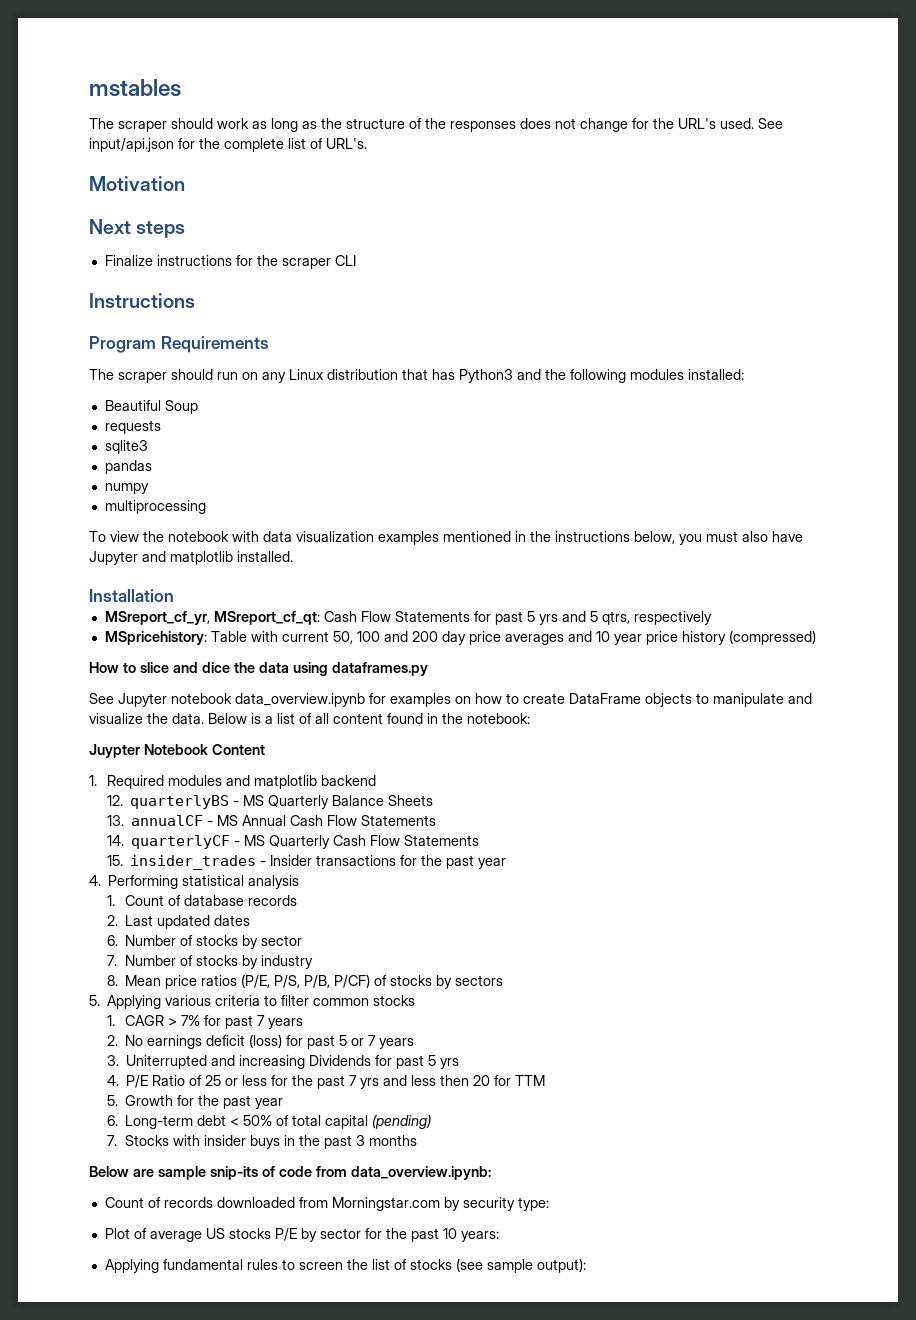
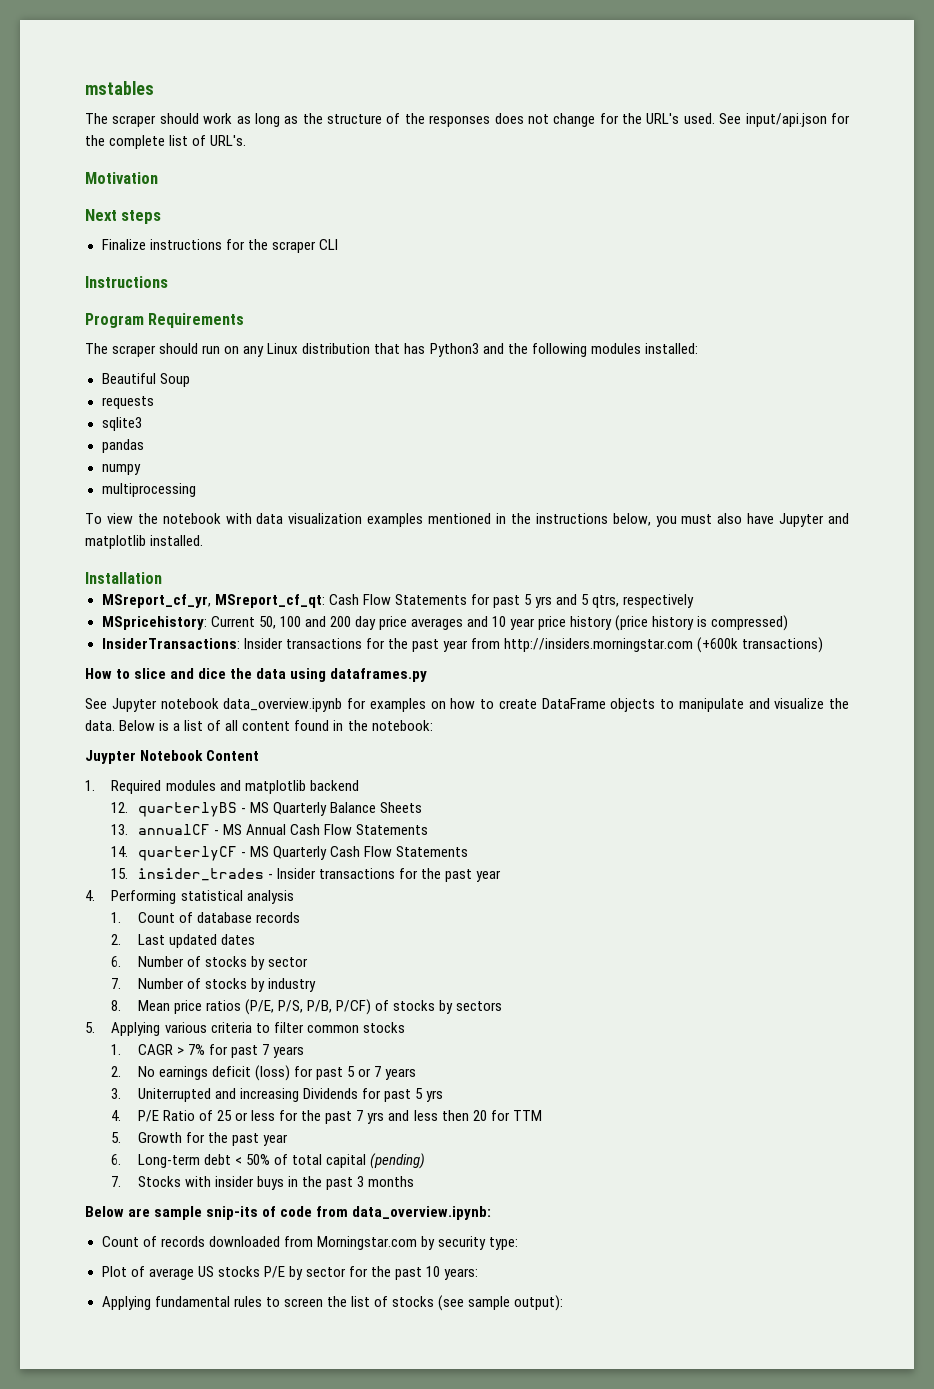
[210,631,329,642] Table with current -> [210,616,255,627] Current
[728,630,816,645] (compressed) -> [615,615,789,631] [101,637,823,653] (price history is compressed) // InsiderTransactions: Insider transactions for the past year from http://insiders.morningstar.com (+600k transactions)

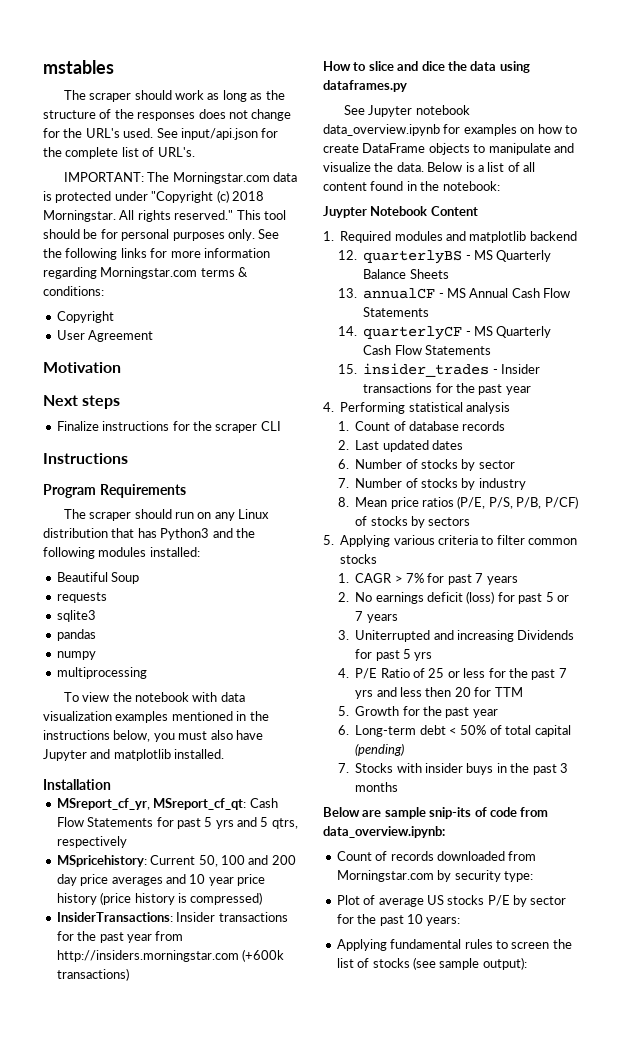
(247, 140) none -> [63,172,298,184] [43,190,264,203] [43,210,286,222] [43,229,280,241] [43,248,270,260] [43,267,249,279] [43,286,104,296] [56,311,114,323] [56,330,154,342] // IMPORTANT: The Morningstar.com data is protected under "Copyright (c) 2018 Morningstar. All rights reserved." This tool should be for personal purposes only. See the following links for more information regarding Morningstar.com terms & conditions: // Copyright // User Agreement

